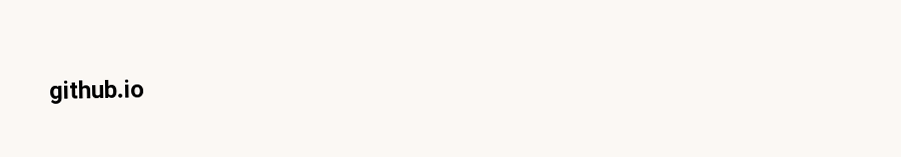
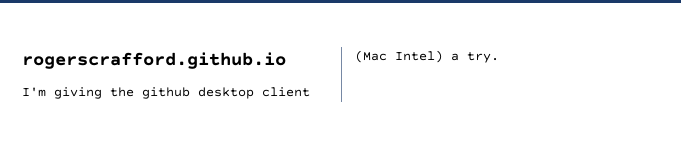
[48,79,145,104] github.io -> [22,52,286,69] [22,87,310,99] [355,50,499,63] rogerscrafford.github.io // I'm giving the github desktop client (Mac Intel) a try.

